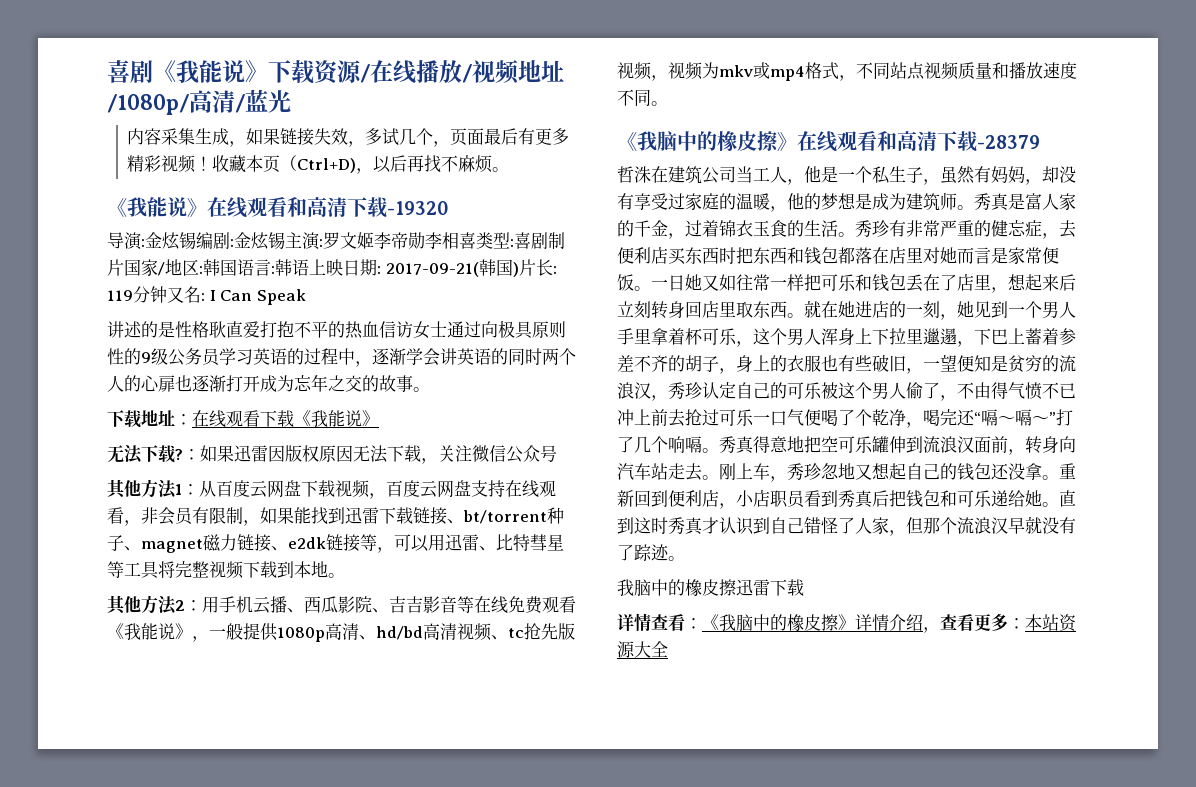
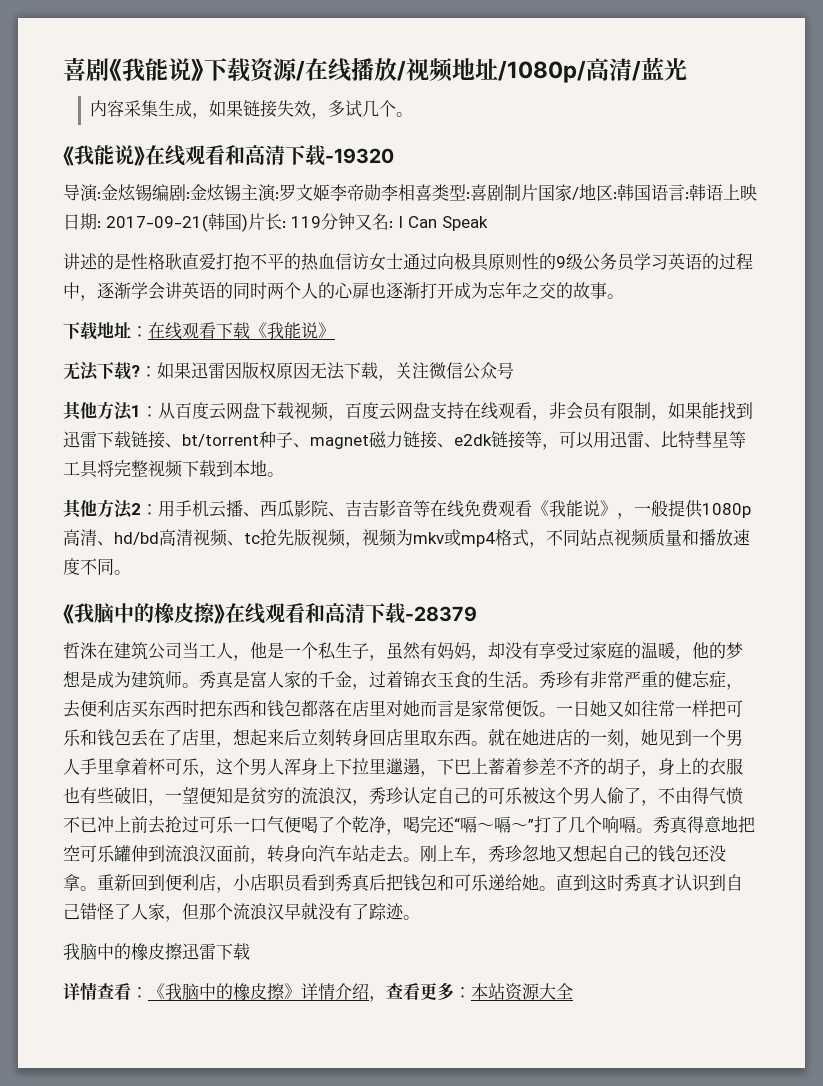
[433,128,570,147] [127,155,493,174] ，页面最后有更多精彩视频！收藏本页（Ctrl+D)，以后再找不麻烦 -> (397, 108) none

